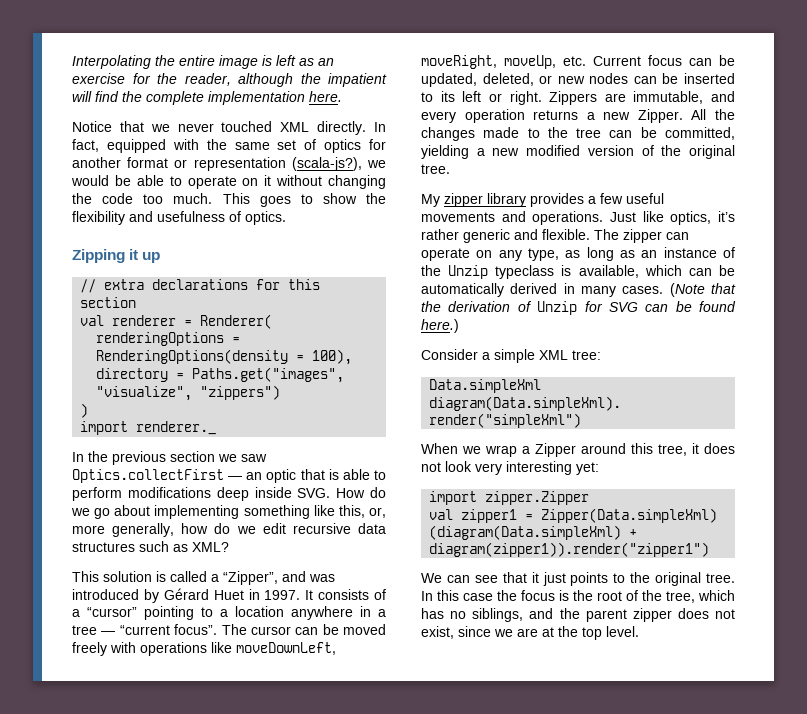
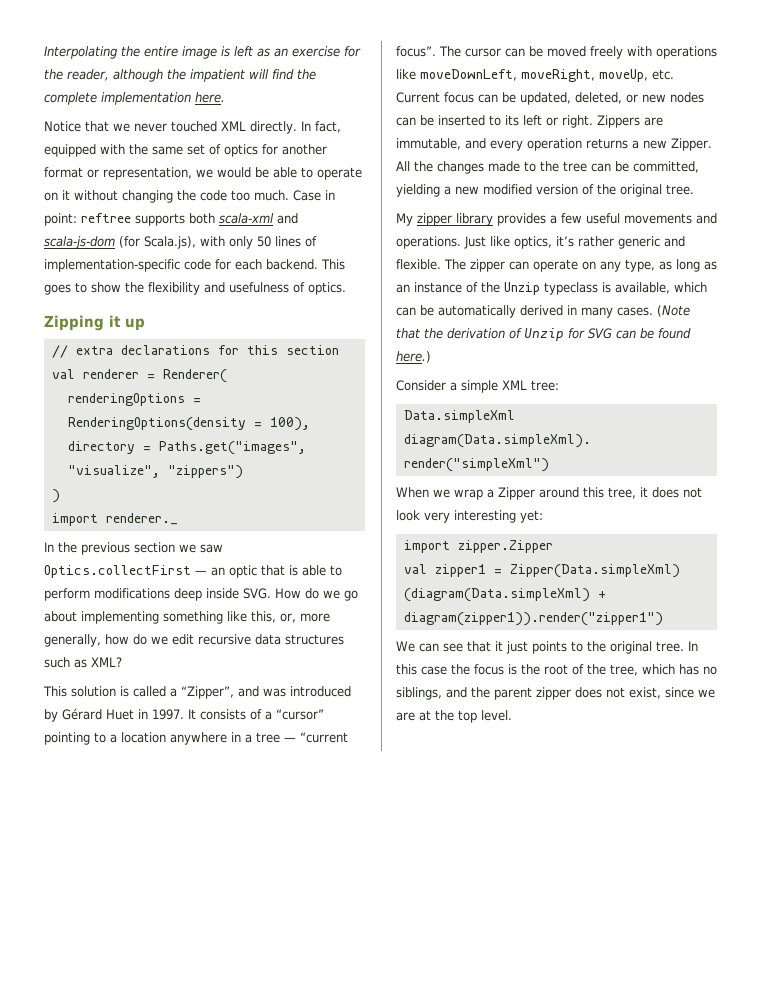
[193,157,362,171] representation (scala-js?), -> [103,167,192,180] representation,
(213, 198) none -> [293,190,335,201] [44,213,298,226] [44,236,317,249] [44,259,318,272] Case in point: reftree supports both scala-xml and scala-js-dom (for Scala.js), with only 50 lines of implementation-specific code for each backend.

